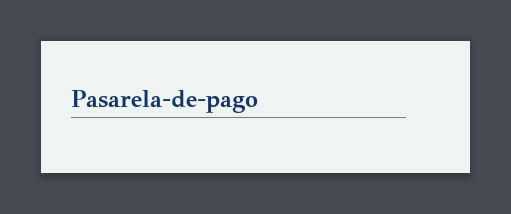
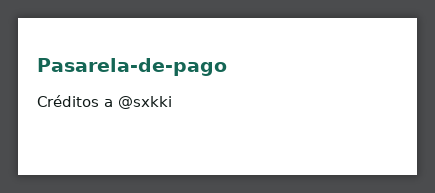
(258, 101) none -> [37,95,172,109] // Créditos a @sxkki

